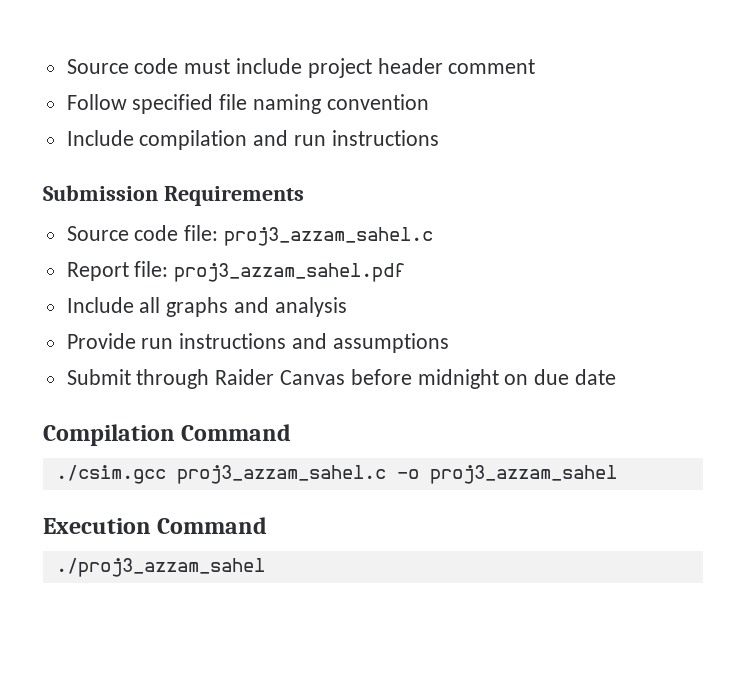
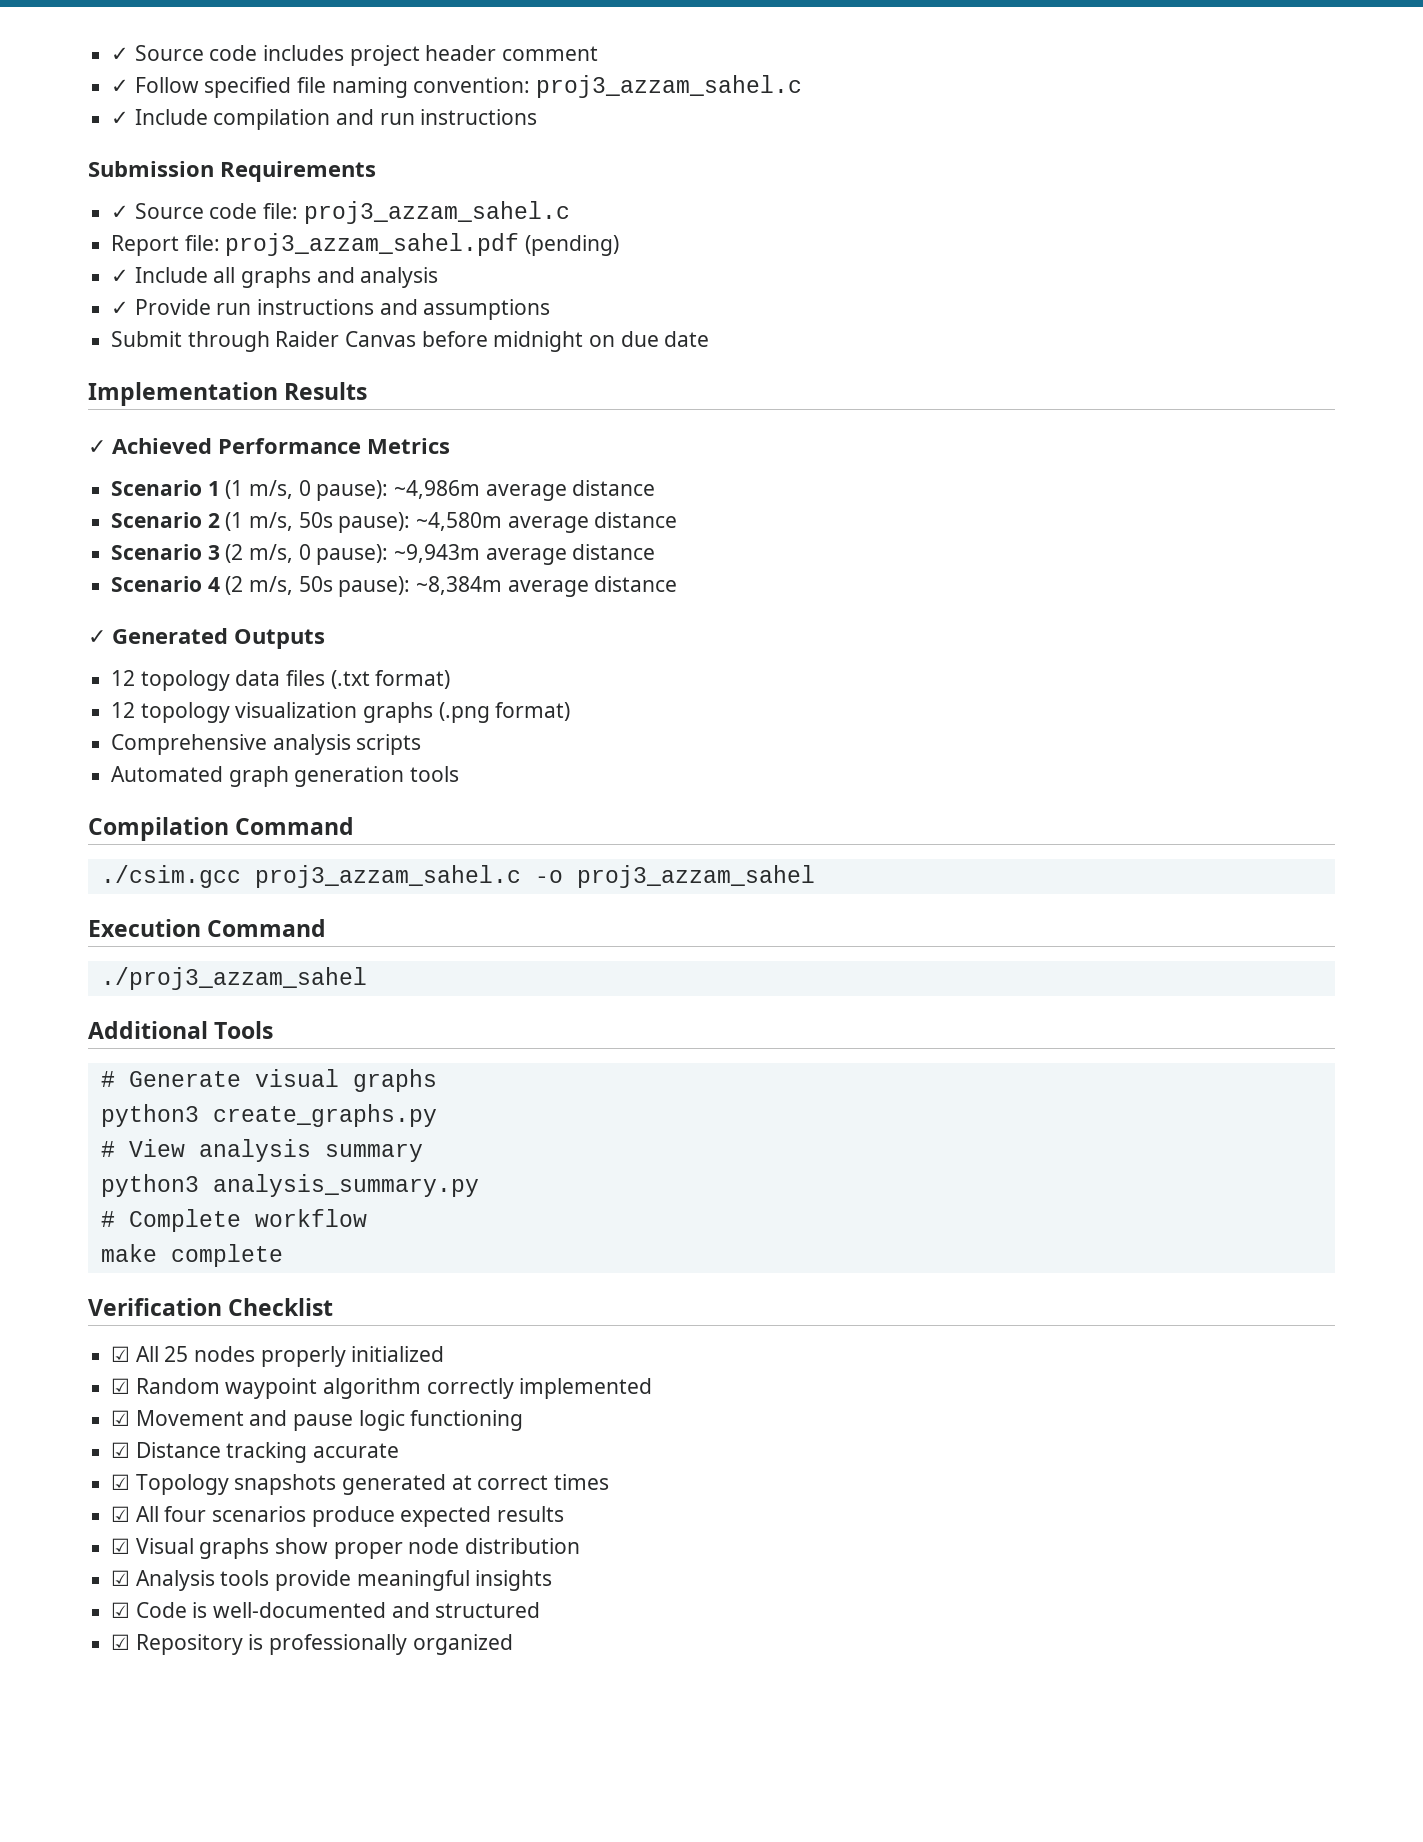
[66,58,303,74] Source code must include -> [111,45,345,61] ✓ Source code includes
(536, 66) none -> [111,79,130,93] ✓
[326,94,429,110] convention // -> [413,75,803,98] [111,111,130,125] convention: proj3_azzam_sahel.c // ✓
(304, 196) none -> [111,205,130,219] ✓
(406, 272) // -> [525,235,620,256] [111,269,130,283] (pending) // ✓
(347, 307) none -> [111,301,130,315] ✓
(617, 377) none -> [88,382,368,406] [88,438,450,454] [111,480,656,501] [111,512,678,533] [111,544,656,565] [111,576,678,597] [88,628,325,649] [111,670,451,691] [111,702,571,723] [111,734,422,755] [111,766,460,787] // Implementation Results // ✓ Achieved Performance Metrics // Scenario 1 (1 m/s, 0 pause): ~4,986m average distance // Scenario 2 (1 m/s, 50s pause): ~4,580m average distance // Scenario 3 (2 m/s, 0 pause): ~9,943m average distance // Scenario 4 (2 m/s, 50s pause): ~8,384m average distance // ✓ Generated Outputs // 12 topology data files (.txt format) // 12 topology visualization graphs (.png format) // Comprehensive analysis scripts // Automated graph generation tools
(265, 567) none -> [88,1021,274,1039] [100,1069,437,1092] [100,1104,437,1127] [100,1139,423,1162] [100,1174,479,1197] [100,1209,367,1232] [100,1244,283,1267] [88,1298,334,1316] [111,1346,445,1367] [111,1378,653,1399] [111,1410,524,1431] [111,1442,400,1463] [111,1474,610,1495] [111,1506,565,1527] [111,1538,581,1559] [111,1570,553,1591] [111,1602,541,1618] [111,1634,513,1655] // Additional Tools // # Generate visual graphs // python3 create_graphs.py // # View analysis summary // python3 analysis_summary.py // # Complete workflow // make complete // Verification Checklist // ☑ All 25 nodes properly initialized // ☑ Random waypoint algorithm correctly implemented // ☑ Movement and pause logic functioning // ☑ Distance tracking accurate // ☑ Topology snapshots generated at correct times // ☑ All four scenarios produce expected results // ☑ Visual graphs show proper node distribution // ☑ Analysis tools provide meaningful insights // ☑ Code is well-documented and structured // ☑ Repository is professionally organized

